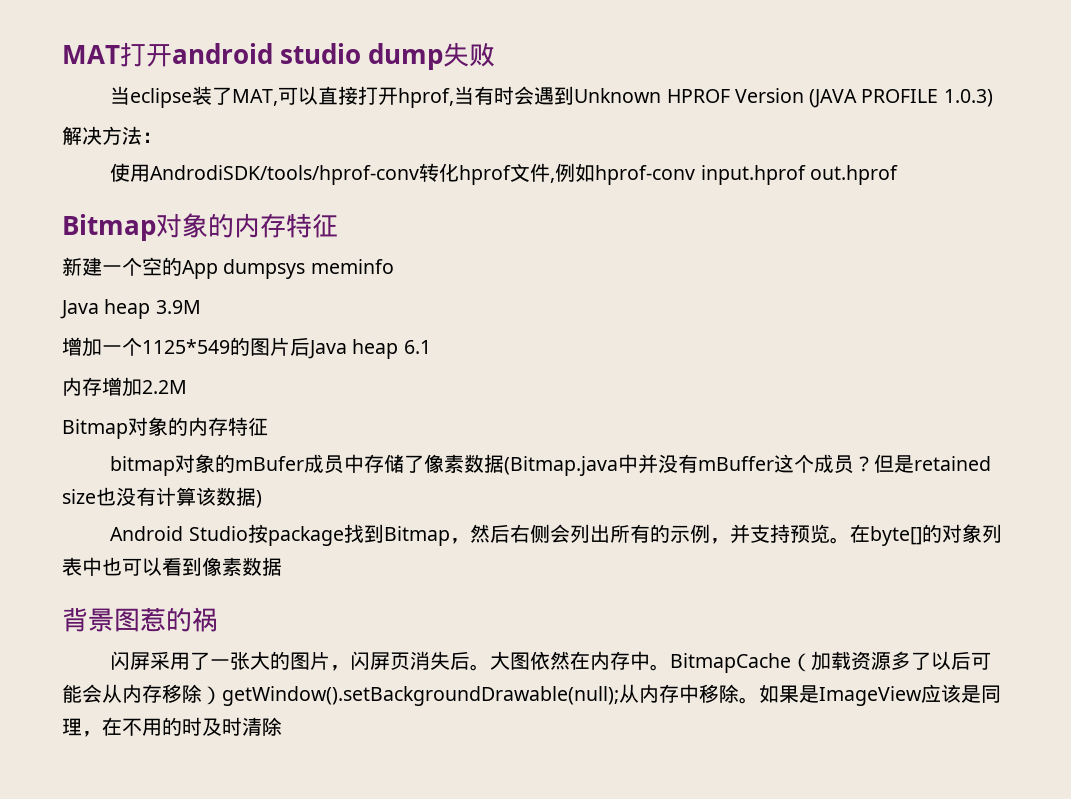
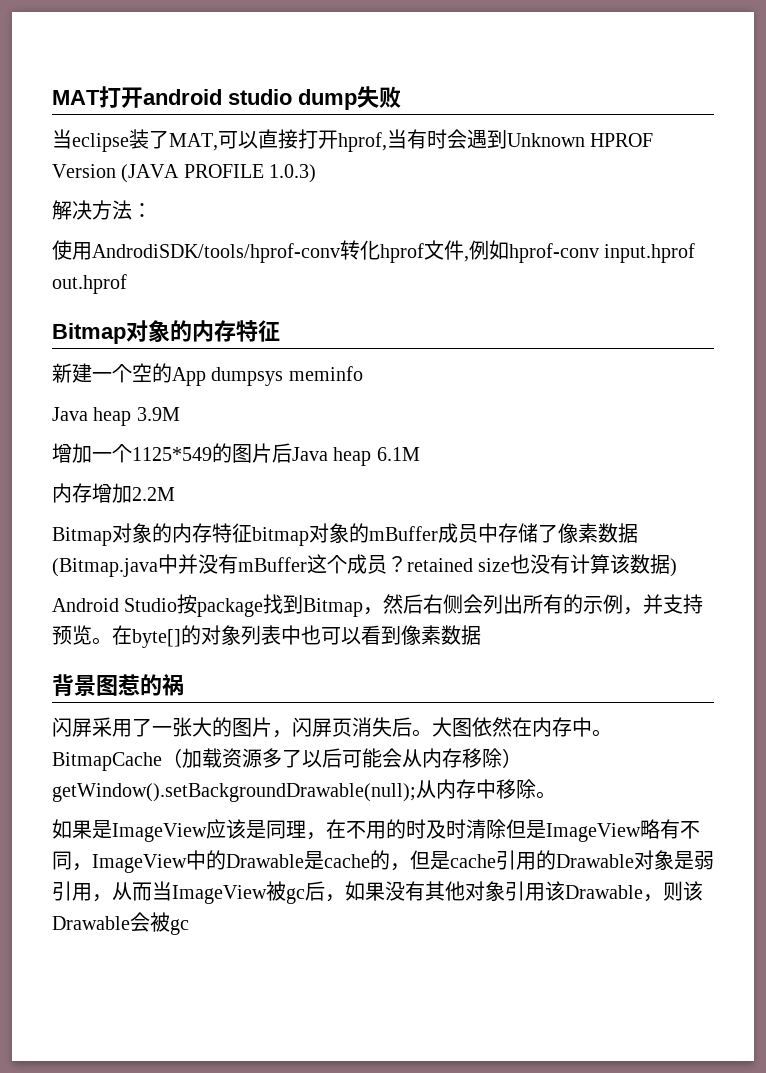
[403,340,431,354] 6.1 -> [376,447,420,461] 6.1M
(268, 426) // -> (252, 533) none
[235,456,305,471] mBufer -> [369,526,438,541] mBuffer
[874,454,915,473] 但是 -> (407, 564) none
(759, 700) none -> (556, 795) //
(282, 726) none -> [506,819,700,842] [52,850,714,873] [52,881,703,904] [52,912,189,935] 但是ImageView略有不同，ImageView中的Drawable是cache的，但是cache引用的Drawable对象是弱引用，从而当ImageView被gc后，如果没有其他对象引用该Drawable，则该Drawable会被gc

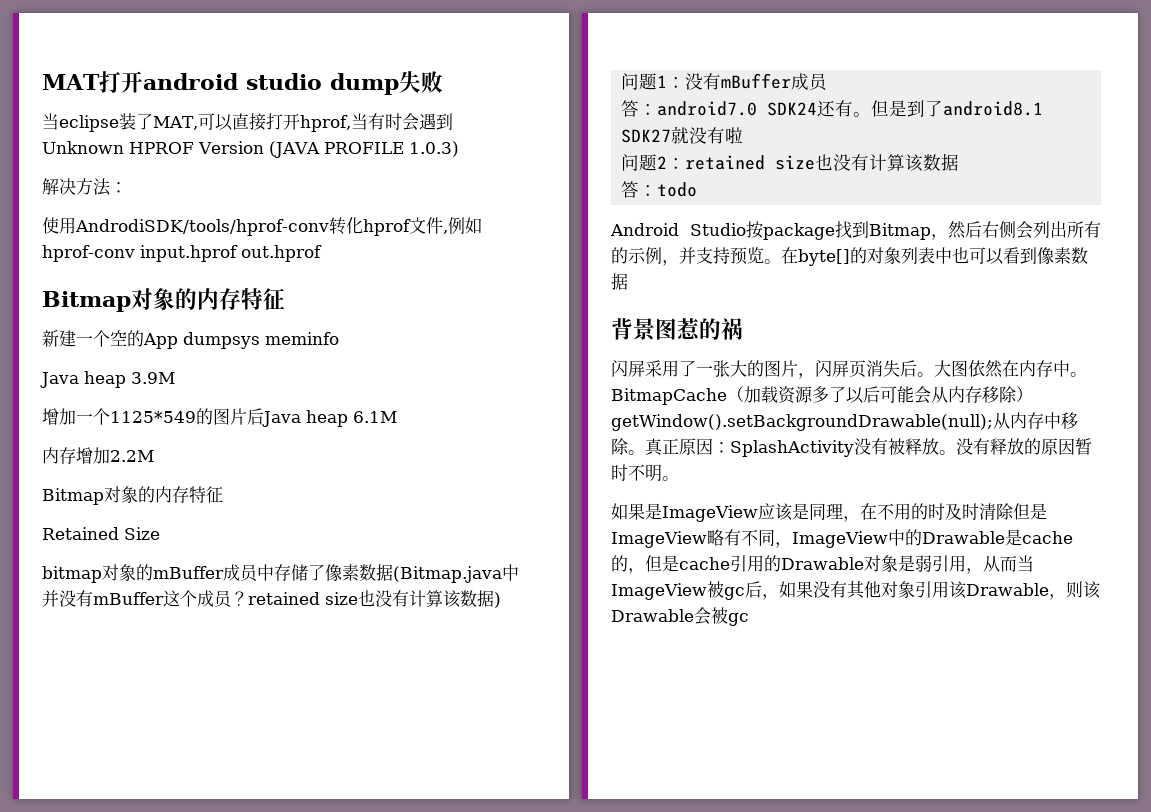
(252, 533) none -> [42,527,160,540] // Retained Size //
(678, 567) none -> [621,73,829,91] [621,100,1044,117] [621,126,744,144] [621,153,960,172] [621,181,698,198] // 问题1：没有mBuffer成员 // 答：android7.0 SDK24还有。但是到了android8.1 SDK27就没有啦 // 问题2：retained size也没有计算该数据 // 答：todo
(556, 795) none -> [645,438,1092,457] [611,464,679,482] 真正原因：SplashActivity没有被释放。没有释放的原因暂时不明。

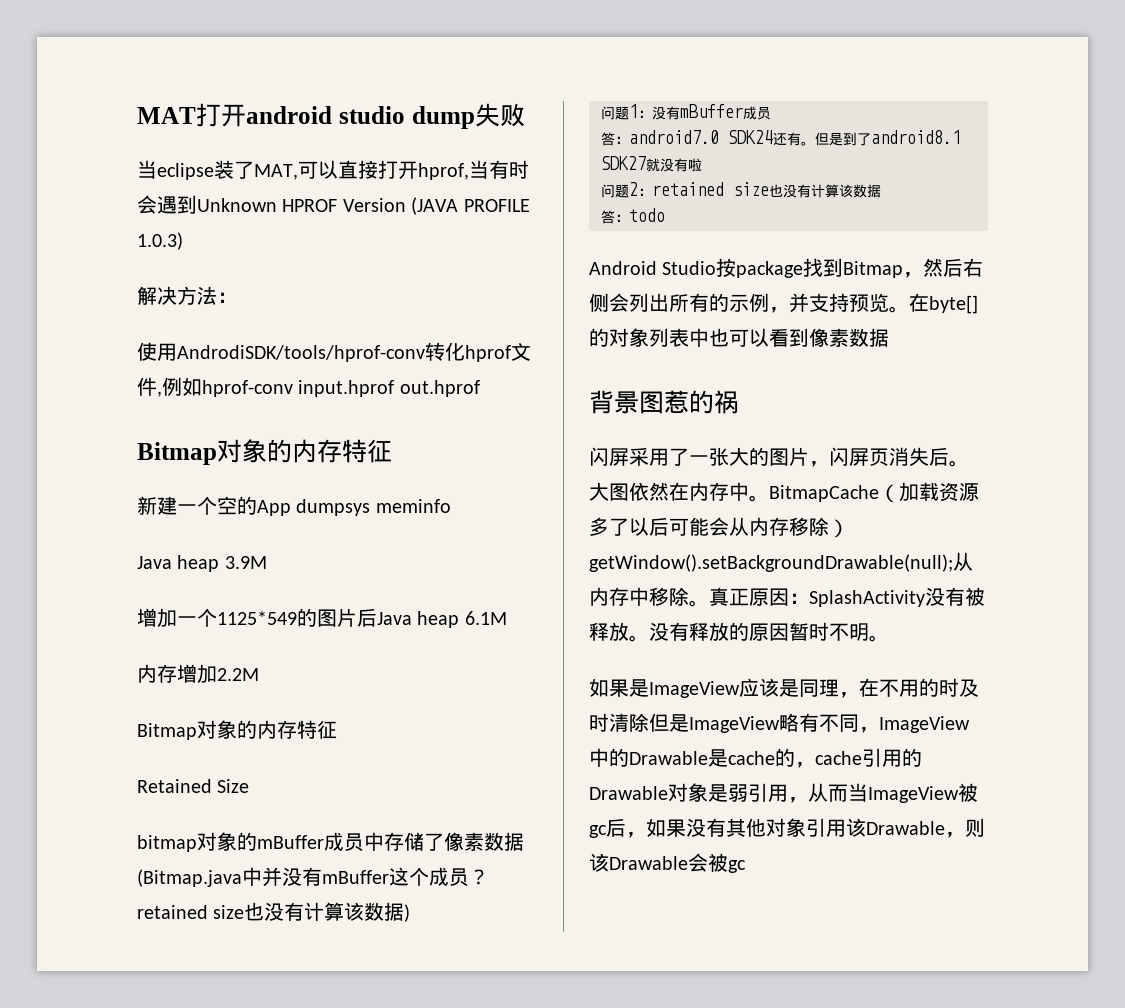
[645,555,679,572] 但是 -> (815, 765) none

